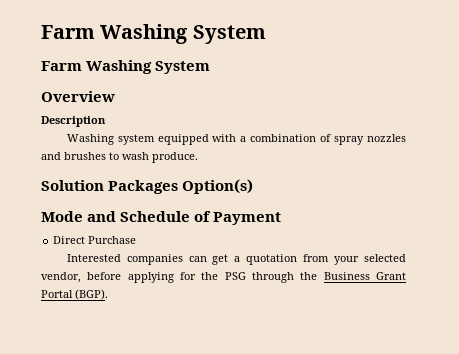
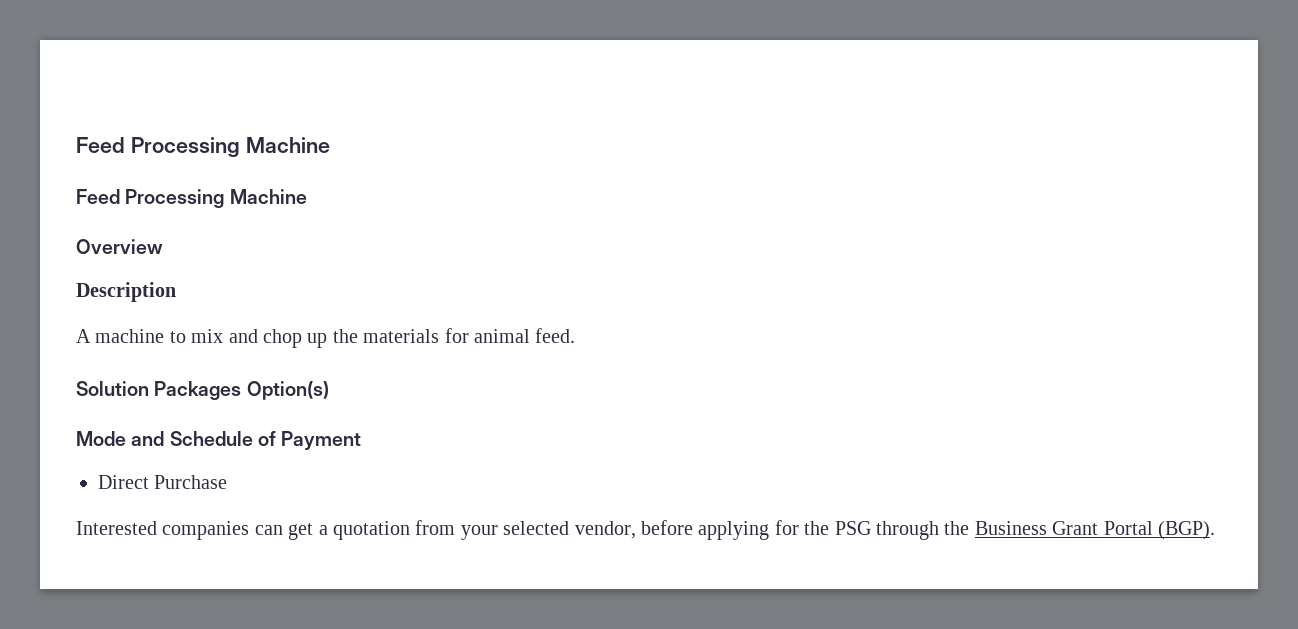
[41,24,266,44] [41,60,211,74] [41,91,115,102] [41,116,106,127] [66,134,406,145] [41,152,198,163] Farm Washing System // Farm Washing System // Overview // Description // Washing system equipped with a combination of spray nozzles and brushes to wash produce. -> [76,137,330,158] [76,189,307,208] [76,239,163,254] [76,282,176,302] [76,328,576,348] Feed Processing Machine // Feed Processing Machine // Overview // Description // A machine to mix and chop up the materials for animal feed.

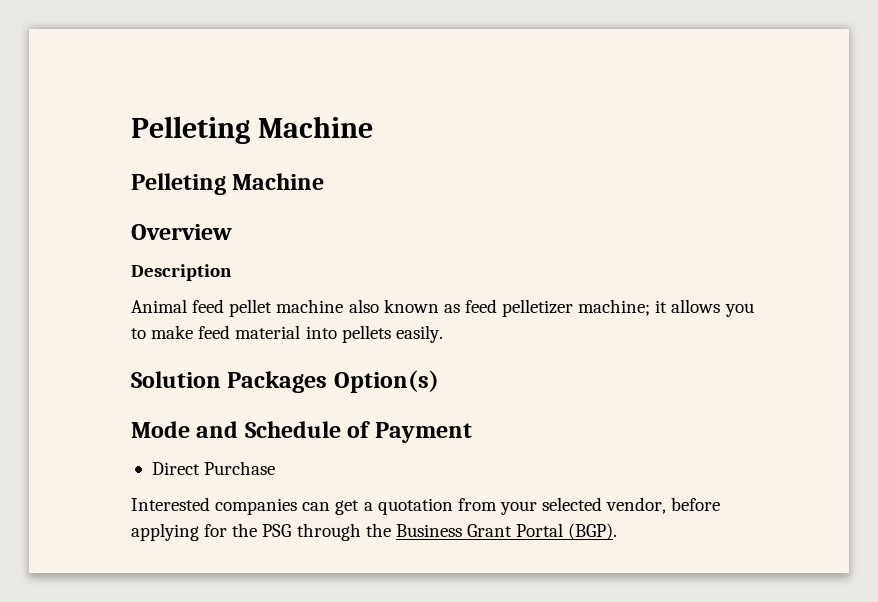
[76,137,330,158] [76,189,225,208] Feed Processing Machine // Feed Processing -> [131,116,374,144] [131,173,226,195] Pelleting Machine // Pelleting
[76,328,576,348] A machine to mix and chop up the materials for animal feed. -> [131,299,754,317] [131,325,443,343] Animal feed pellet machine also known as feed pelletizer machine; it allows you to make feed material into pellets easily.

